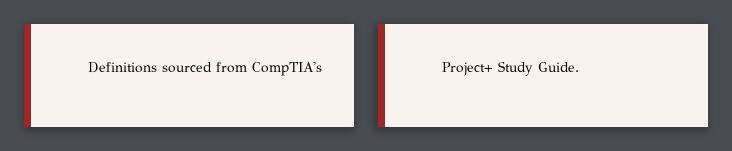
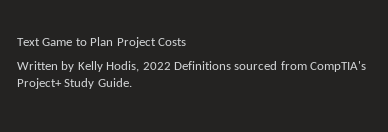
(88, 67) none -> [17,37,186,48] [17,61,171,72] Text Game to Plan Project Costs // Written by Kelly Hodis, 2022

